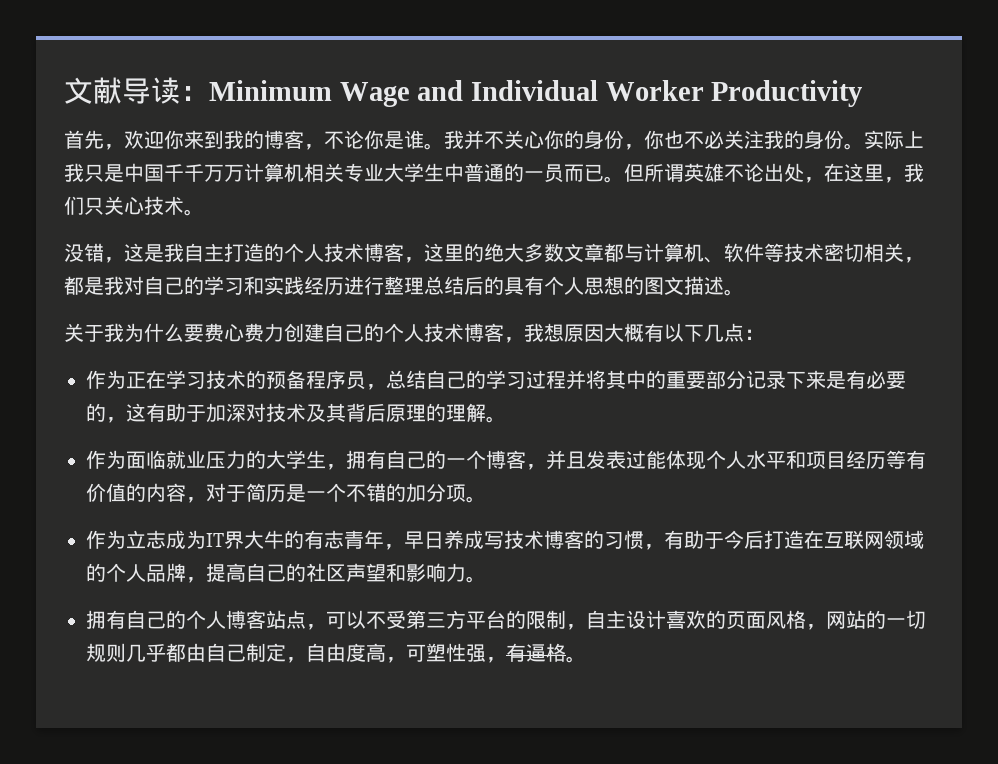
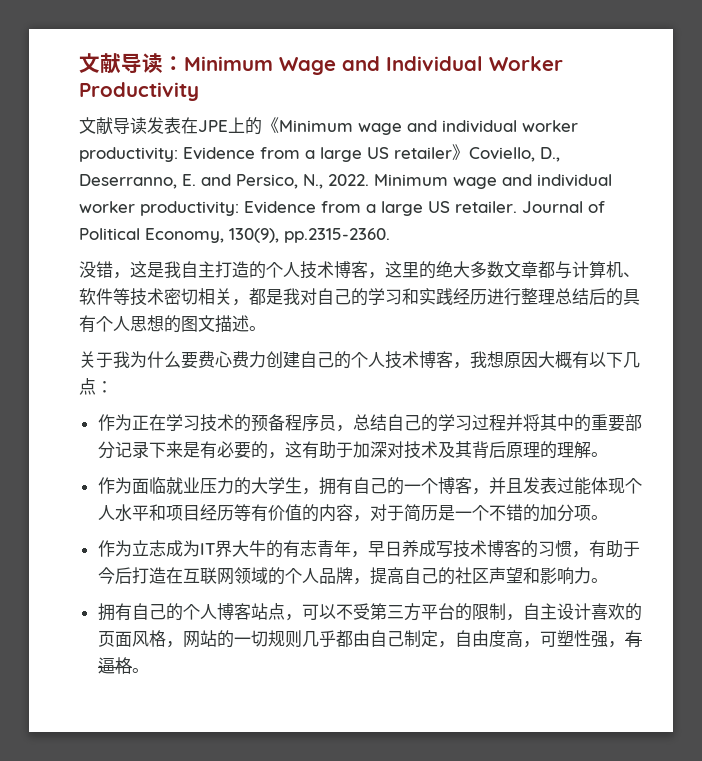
[64,130,924,150] [64,163,924,183] [64,196,204,216] 首先，欢迎你来到我的博客，不论你是谁。我并不关心你的身份，你也不必关注我的身份。实际上我只是中国千千万万计算机相关专业大学生中普通的一员而已。但所谓英雄不论出处，在这里，我们只关心技术。 -> [79,117,578,135] [79,144,560,162] [79,174,612,189] [79,201,605,216] [79,228,390,243] 文献导读发表在JPE上的《Minimum wage and individual worker productivity: Evidence from a large US retailer》Coviello, D., Deserranno, E. and Persico, N., 2022. Minimum wage and individual worker productivity: Evidence from a large US retailer. Journal of Political Economy, 130(9), pp.2315-2360.

